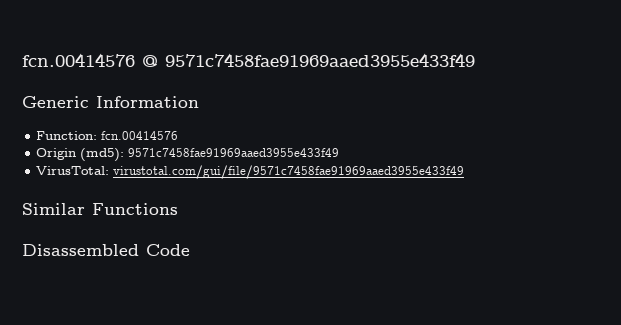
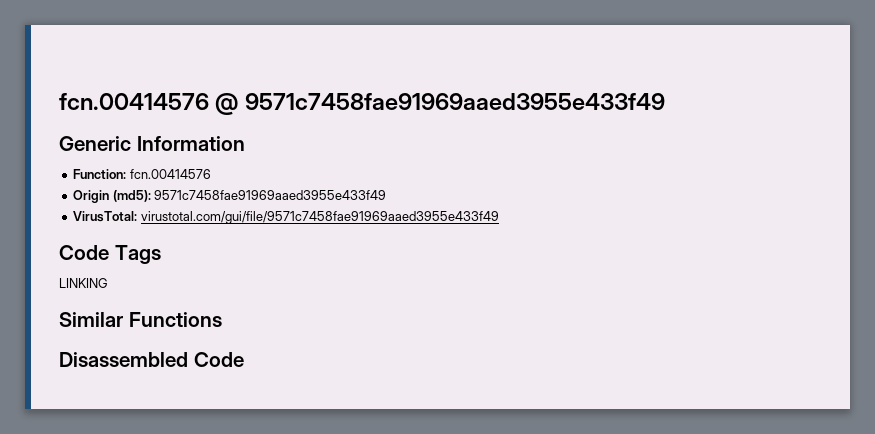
(465, 172) none -> [59,245,161,264] [59,278,108,288] // Code Tags // LINKING

